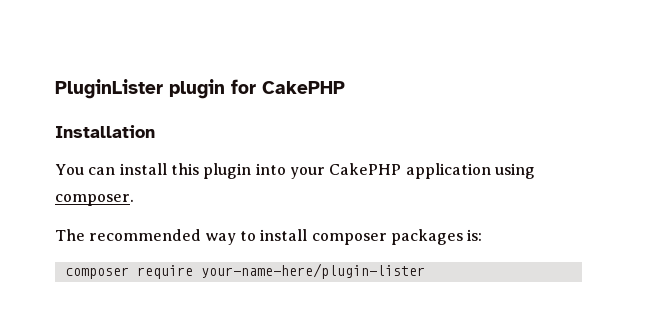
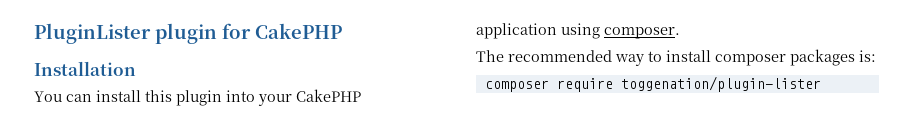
[200,263,425,279] your-name-here/plugin-lister -> [620,76,821,92] toggenation/plugin-lister

